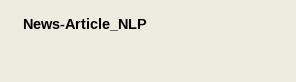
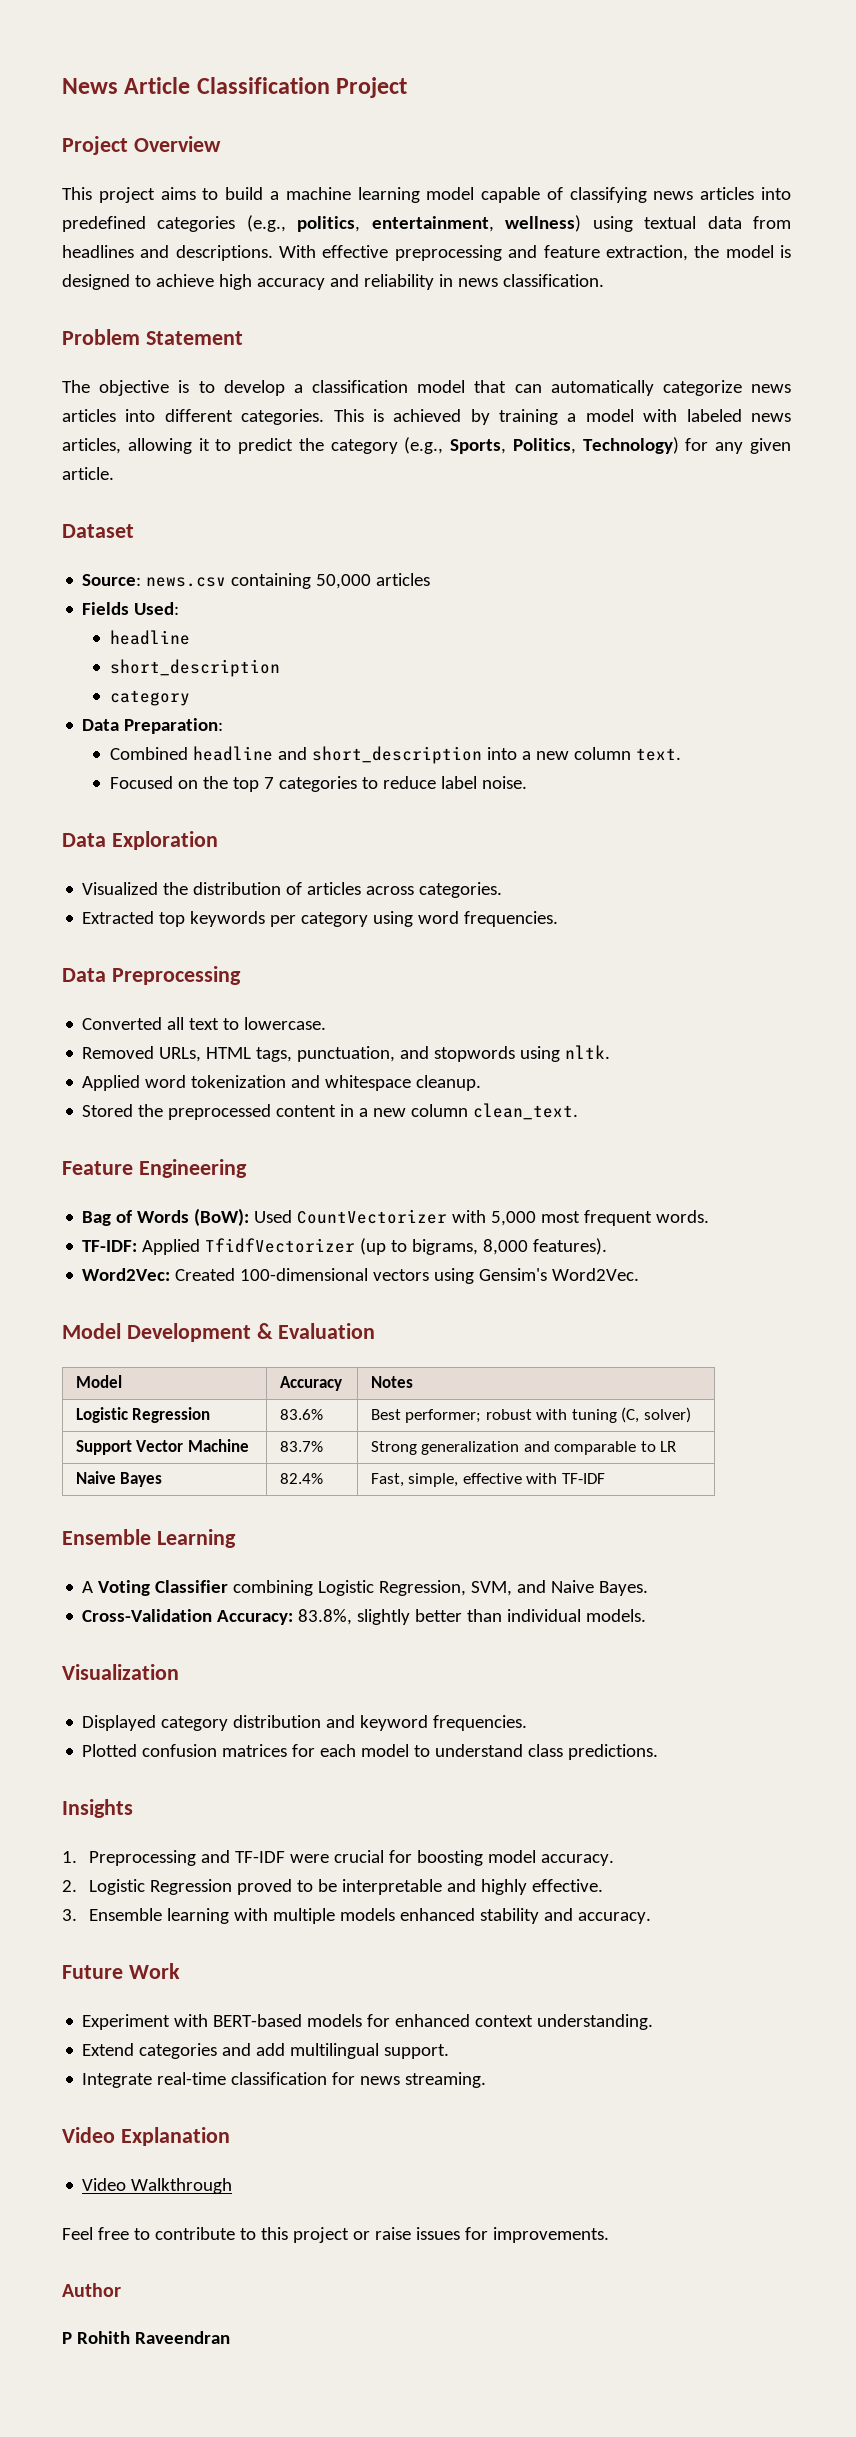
[23,18,147,31] News-Article_NLP -> [62,77,408,98] [62,136,221,155] [62,187,792,203] [62,215,791,232] [62,245,791,261] [62,274,604,290] [62,329,243,345] [62,380,791,396] [62,409,792,425] [62,437,791,454] [62,467,114,480] [62,524,134,538] [82,573,431,589] [82,602,180,615] [109,630,190,645] [109,659,280,677] [109,690,190,706] [82,718,224,734] [109,746,681,764] [109,776,527,792] [62,831,218,850] [82,882,503,898] [82,911,559,927] [62,966,241,985] [82,1017,327,1030] [82,1045,611,1062] [82,1075,482,1091] [82,1103,579,1120] [62,1159,247,1178] [82,1208,710,1226] [82,1238,608,1255] [82,1268,640,1284] [62,1323,376,1342] [75,1375,122,1388] [279,1376,342,1391] [370,1376,413,1388] [75,1407,211,1423] [279,1409,323,1420] [370,1407,691,1423] [75,1439,249,1455] [279,1441,323,1452] [370,1441,677,1455] [75,1471,163,1487] [279,1473,323,1484] [370,1473,605,1487] [62,1529,236,1548] [82,1580,649,1596] [82,1609,647,1625] [62,1664,179,1680] [82,1715,528,1731] [82,1744,659,1760] [62,1799,133,1818] [62,1850,615,1866] [62,1879,604,1895] [62,1908,652,1924] [62,1963,180,1979] [82,2014,654,2030] [82,2043,450,2059] [82,2072,487,2088] [62,2127,230,2146] [82,2178,233,2194] [62,2227,609,2243] [62,2283,121,2297] [62,2331,230,2344] News Article Classification Project // Project Overview // This project aims to build a machine learning model capable of classifying news articles into predefined categories (e.g., politics, entertainment, wellness) using textual data from headlines and descriptions. With effective preprocessing and feature extraction, the model is designed to achieve high accuracy and reliability in news classification. // Problem Statement // The objective is to develop a classification model that can automatically categorize news articles into different categories. This is achieved by training a model with labeled news articles, allowing it to predict the category (e.g., Sports, Politics, Technology) for any given article. // Dataset // Source: news.csv containing 50,000 articles // Fields Used: // headline // short_description // category // Data Preparation: // Combined headline and short_description into a new column text. // Focused on the top 7 categories to reduce label noise. // Data Exploration // Visualized the distribution of articles across categories. // Extracted top keywords per category using word frequencies. // Data Preprocessing // Converted all text to lowercase. // Removed URLs, HTML tags, punctuation, and stopwords using nltk. // Applied word tokenization and whitespace cleanup. // Stored the preprocessed content in a new column clean_text. // Feature Engineering // Bag of Words (BoW): Used CountVectorizer with 5,000 most frequent words. // TF-IDF: Applied TfidfVectorizer (up to bigrams, 8,000 features). // Word2Vec: Created 100-dimensional vectors using Gensim's Word2Vec. // Model Development & Evaluation // Model | Accuracy | Notes // Logistic Regression | 83.6% | Best performer; robust with tuning (C, solver) // Support Vector Machine | 83.7% | Strong generalization and comparable to LR // Naive Bayes | 82.4% | Fast, simple, effective with TF-IDF // Ensemble Learning // A Voting Classifier combining Logistic Regression, SVM, and Naive Bayes. // Cross-Validation Accuracy: 83.8%, slightly better than individual models. // Visualization // Displayed category distribution and keyword frequencies. // Plotted confusion matrices for each model to understand class predictions. // Insights // 1. Preprocessing and TF-IDF were crucial for boosting model accuracy. // 2. Logistic Regression proved to be interpretable and highly effective. // 3. Ensemble learning with multiple models enhanced stability and accuracy. // Future Work // Experiment with BERT-based models for enhanced context understanding. // Extend categories and add multilingual support. // Integrate real-time classification for news streaming. // Video Explanation // Video Walkthrough // Feel free to contribute to this project or raise issues for improvements. // Author // P Rohith Raveendran

